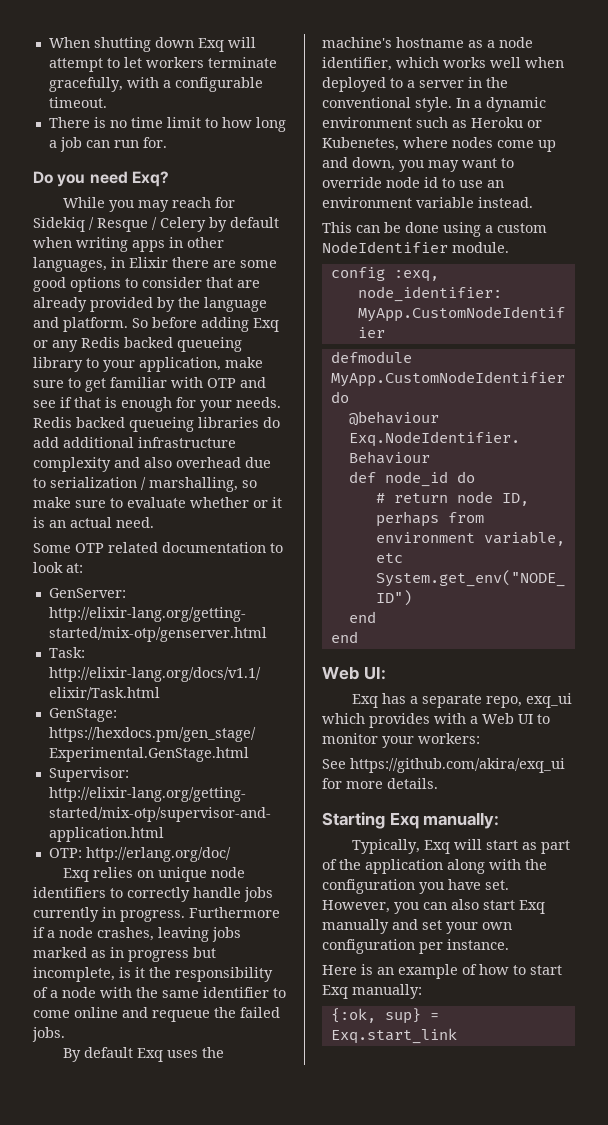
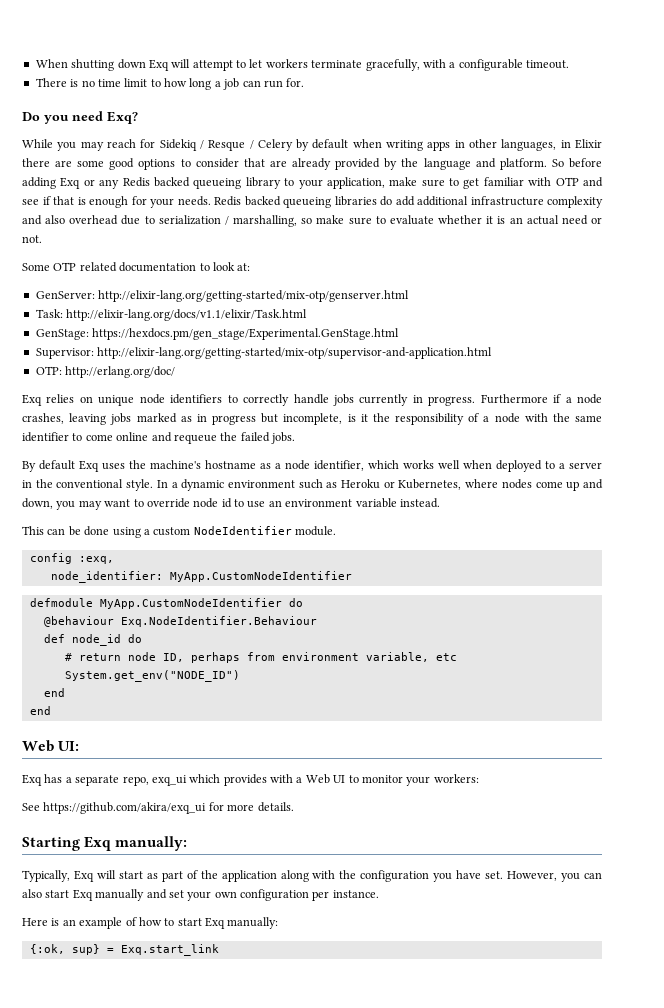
[253,500,268,508] or -> (483, 219) none
[116,517,154,528] need. -> [561,215,602,225] [22,235,42,243] need or not.
[322,137,399,151] Kubenetes, -> [398,479,462,490] Kubernetes,

